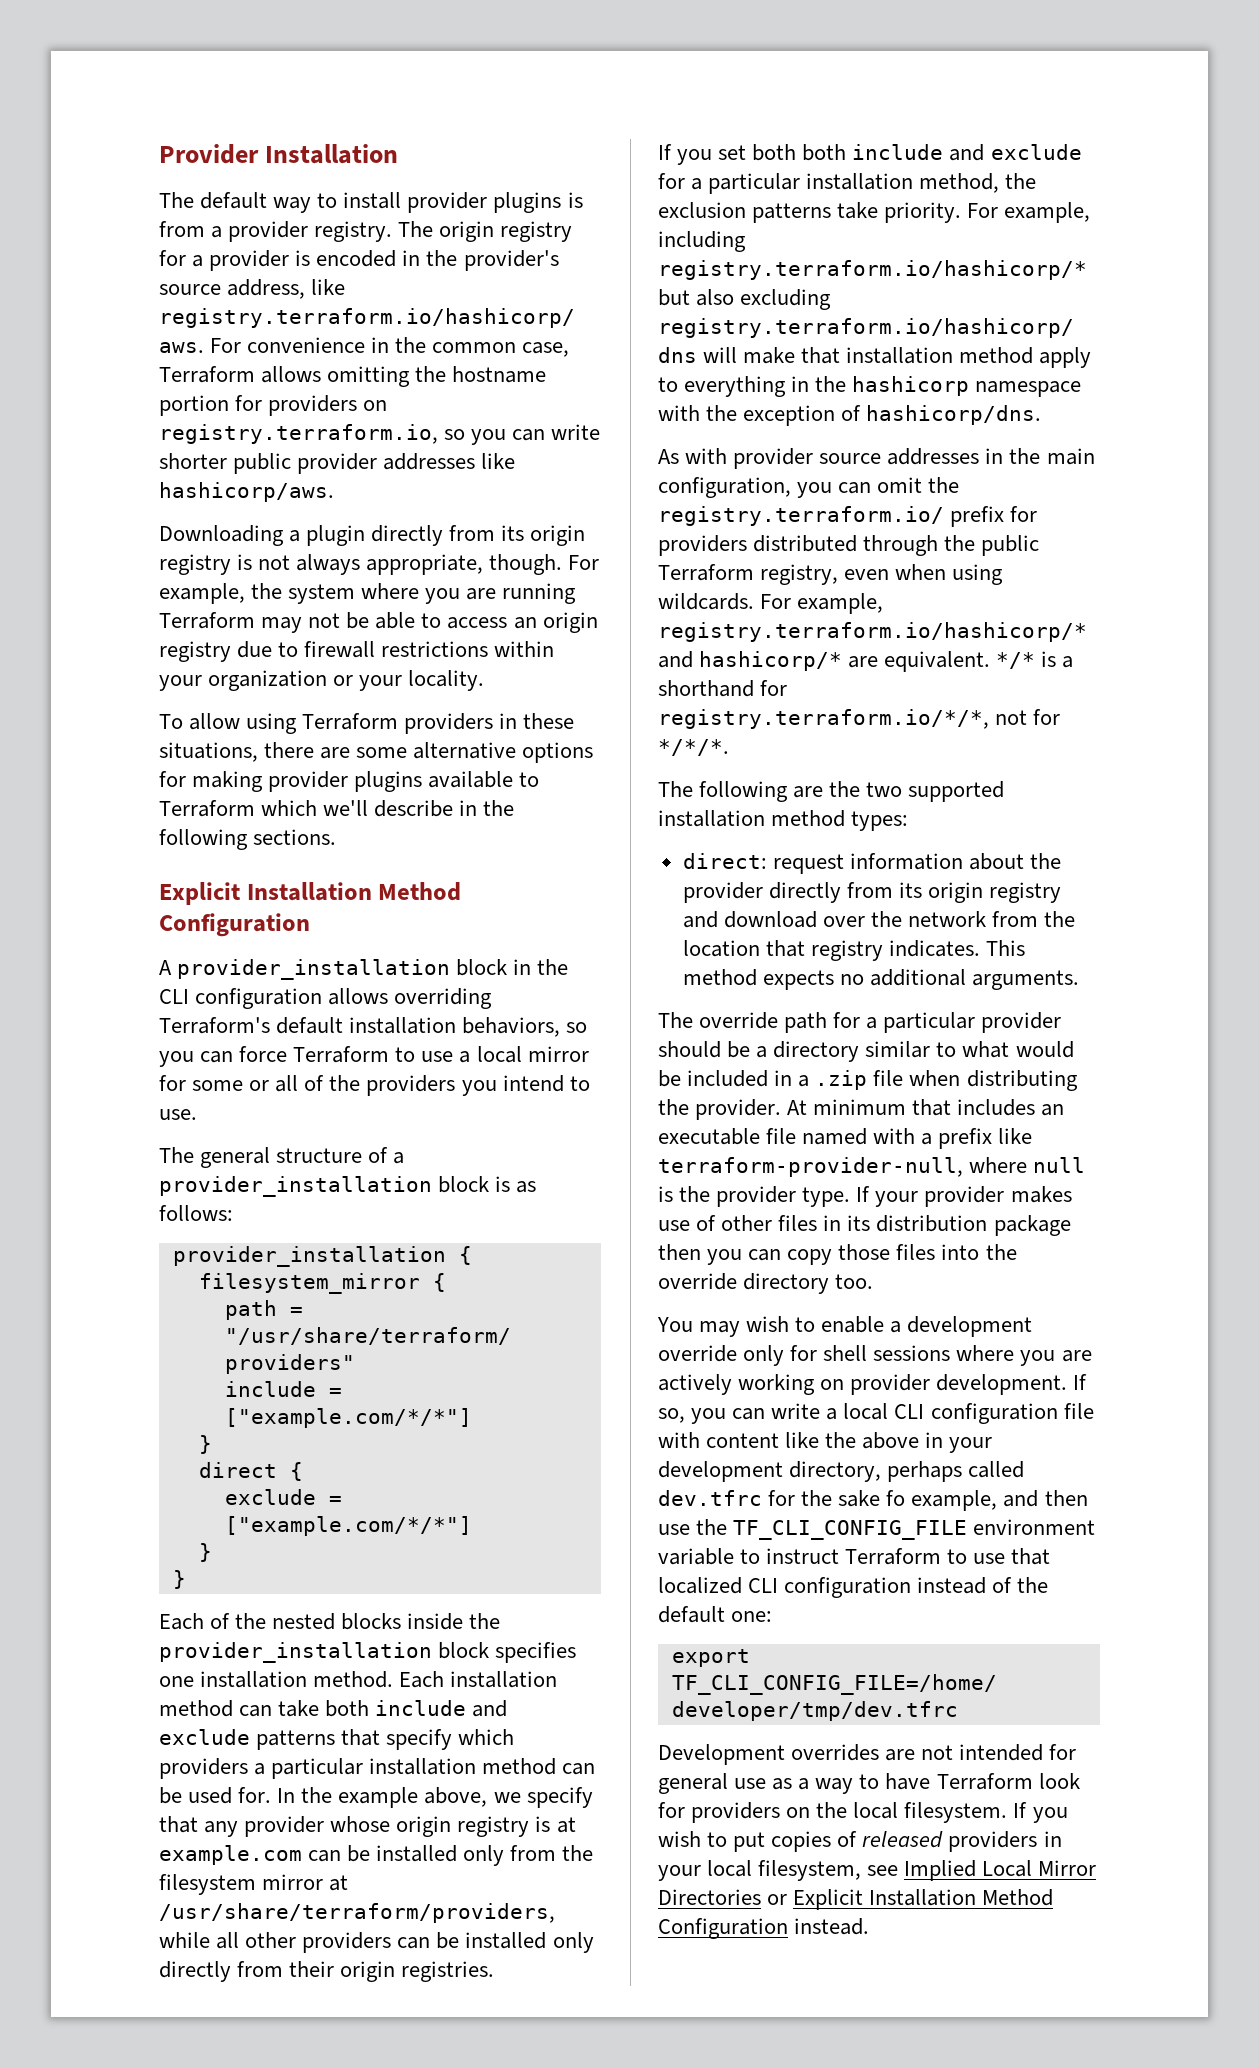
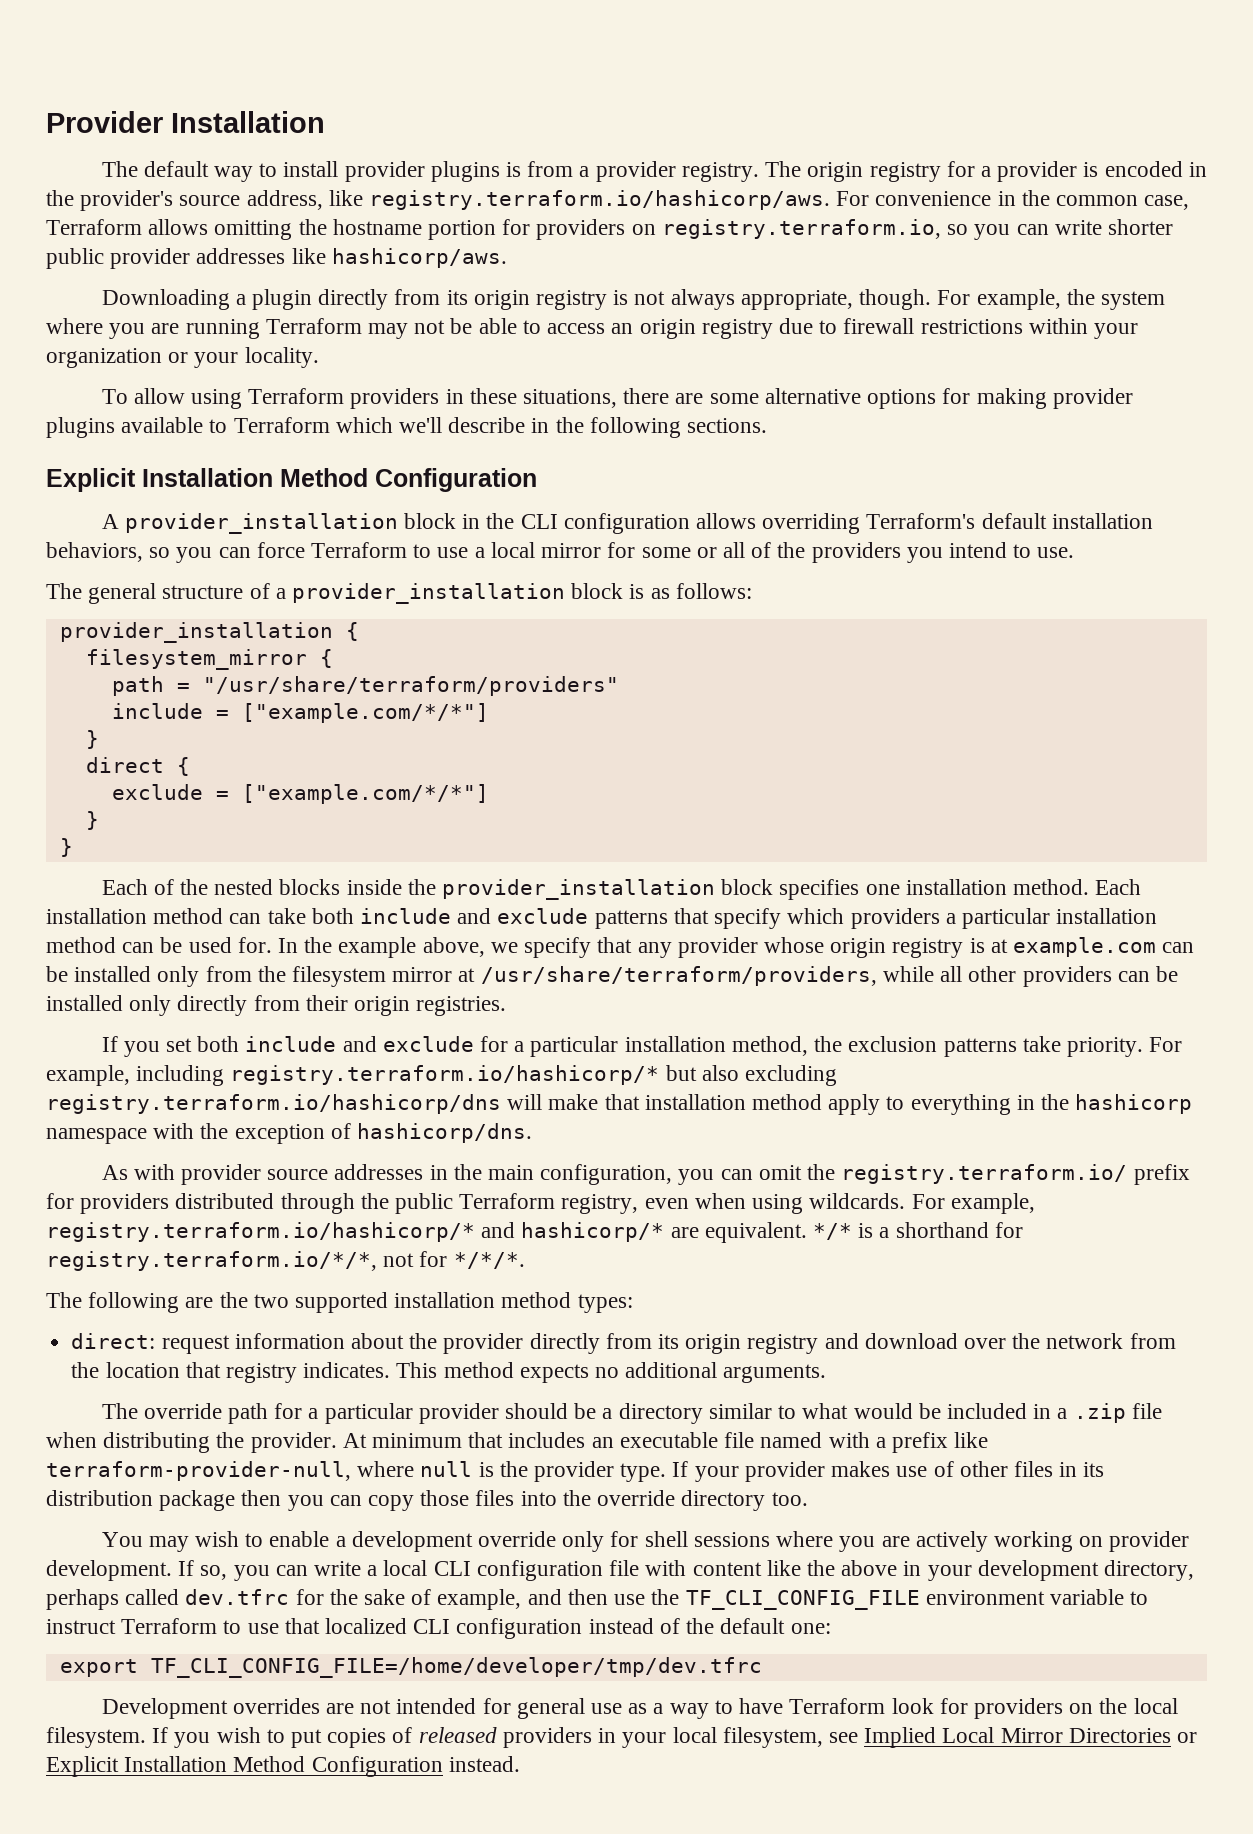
[802,144,847,161] both -> (240, 1044) none
[886,1490,906,1506] fo -> [411,1589,432,1605] of

